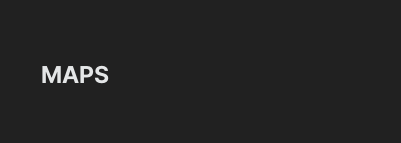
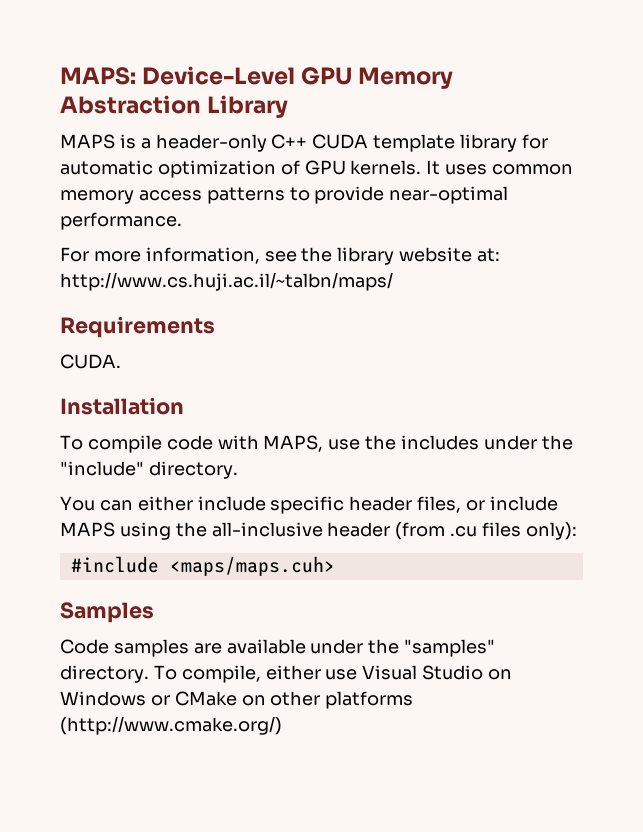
[41,65,109,84] MAPS -> [60,66,454,89] [60,95,289,118] [60,134,548,152] [60,160,574,178] [60,186,509,204] [60,212,182,230] [60,247,501,265] [60,272,393,291] [60,316,215,338] [60,354,121,369] [60,397,184,415] [60,435,573,453] [60,461,238,479] [60,496,558,514] [60,522,577,540] [70,556,335,576] [60,602,154,623] [60,639,496,657] [60,665,513,683] [60,691,414,709] [60,716,282,735] MAPS: Device-Level GPU Memory Abstraction Library // MAPS is a header-only C++ CUDA template library for automatic optimization of GPU kernels. It uses common memory access patterns to provide near-optimal performance. // For more information, see the library website at: http://www.cs.huji.ac.il/~talbn/maps/ // Requirements // CUDA. // Installation // To compile code with MAPS, use the includes under the "include" directory. // You can either include specific header files, or include MAPS using the all-inclusive header (from .cu files only): // #include <maps/maps.cuh> // Samples // Code samples are available under the "samples" directory. To compile, either use Visual Studio on Windows or CMake on other platforms (http://www.cmake.org/)

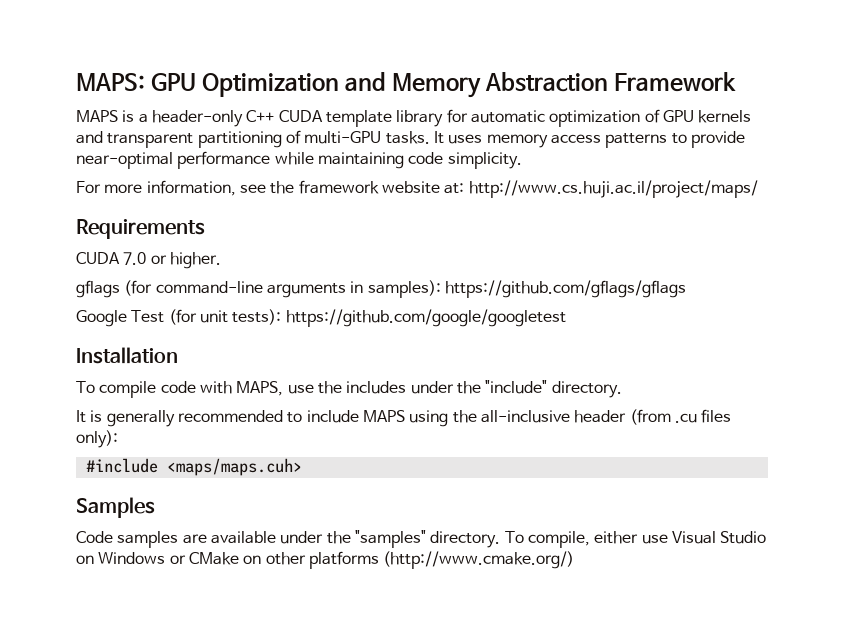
[142,66,353,85] Device-Level GPU -> [151,72,387,97] GPU Optimization and
[207,95,289,118] Library -> [614,72,737,92] Framework
[350,160,422,175] kernels. -> [698,110,752,123] [76,130,430,148] kernels and transparent partitioning of multi-GPU tasks.
[492,164,574,175] common -> (483, 139) none
[60,212,182,230] performance. -> [177,151,522,169] performance while maintaining code simplicity.
[337,247,395,265] library -> [298,180,379,194] framework
[60,272,393,291] http://www.cs.huji.ac.il/~talbn/maps/ -> [468,180,758,198] http://www.cs.huji.ac.il/project/maps/
[60,354,121,369] CUDA. -> [76,252,221,269] [76,280,686,298] [76,309,566,327] CUDA 7.0 or higher. // gflags (for command-line arguments in samples): https://github.com/gflags/gflags // Google Test (for unit tests): https://github.com/google/googletest
[60,496,486,514] You can either include specific header files, or -> [76,410,303,427] It is generally recommended to

